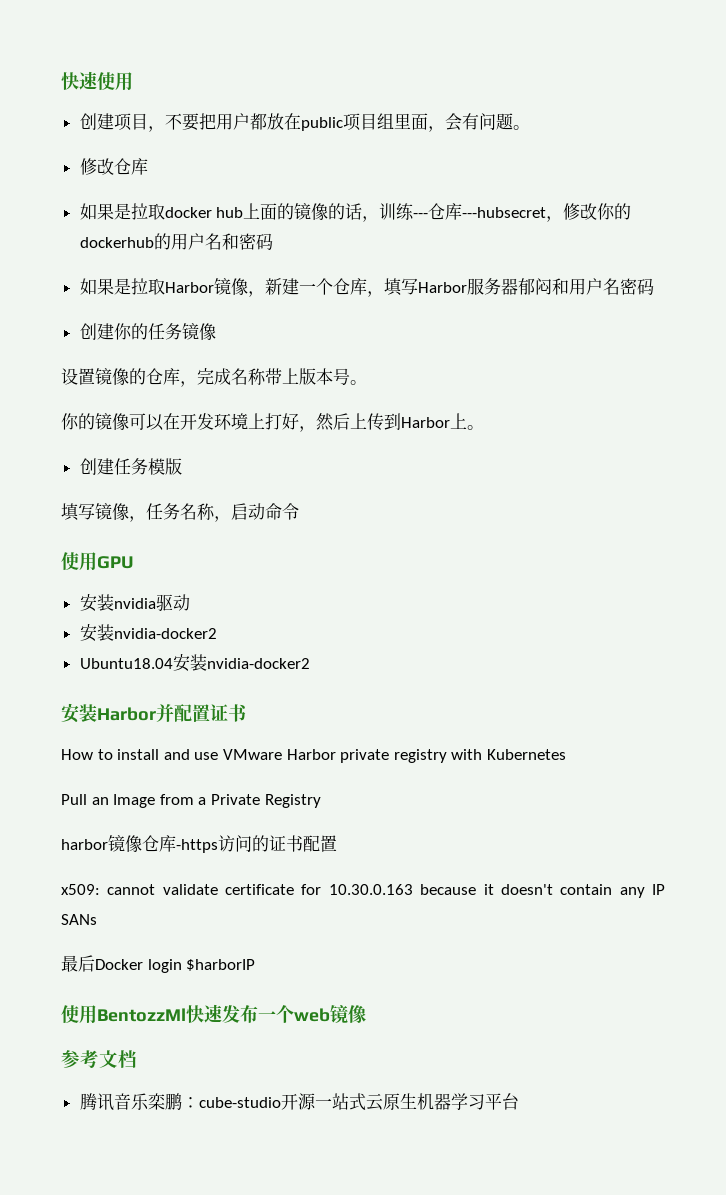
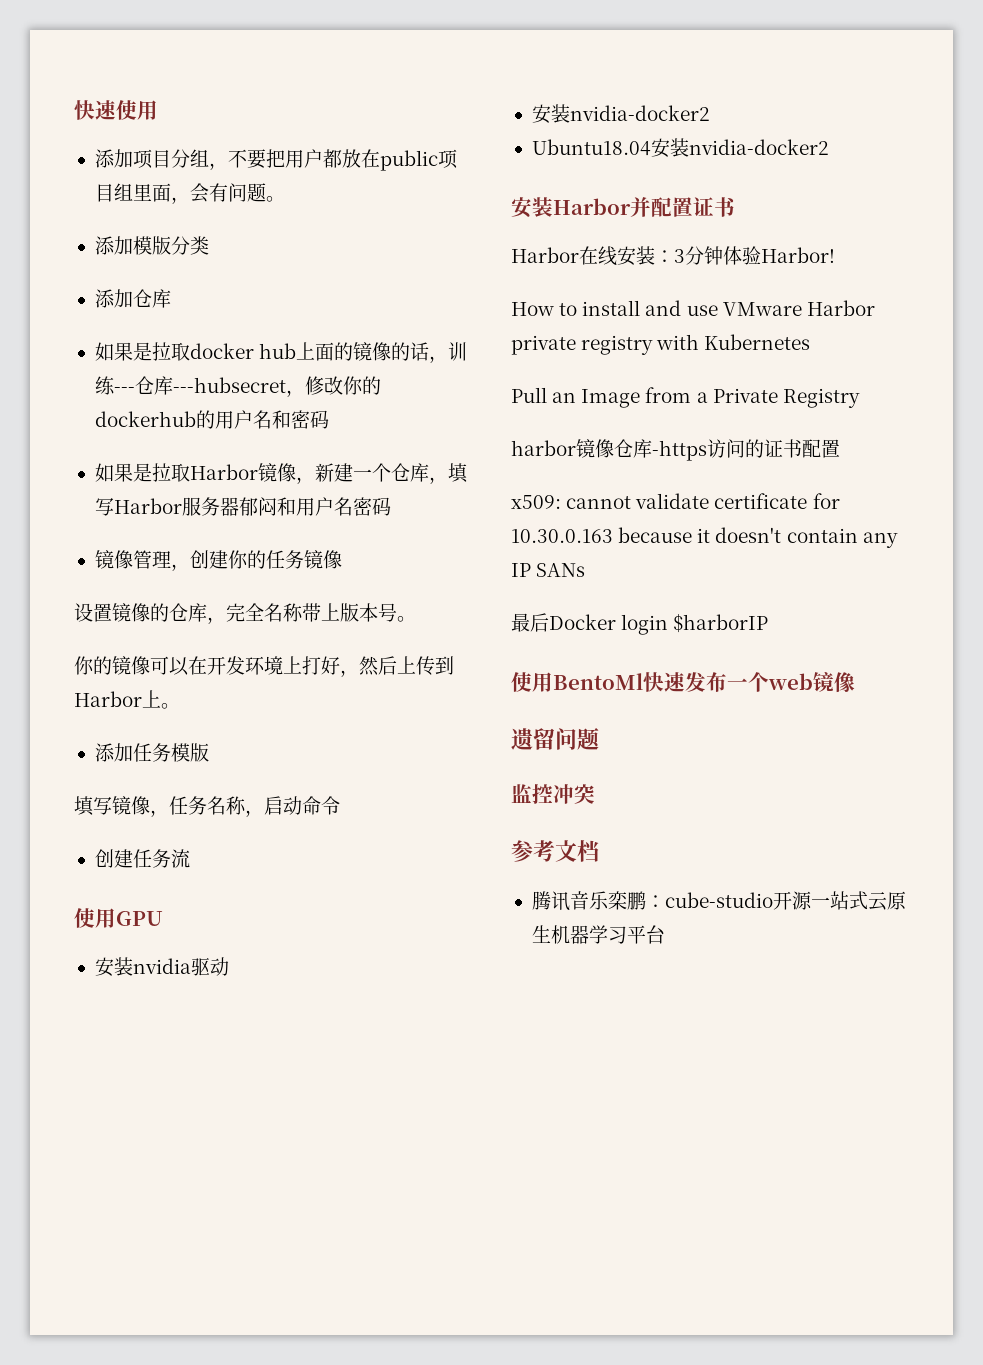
[79,113,148,131] 创建项目 -> [94,149,209,169] 添加项目分组
[79,158,114,175] 修改 -> [94,236,209,255] [94,289,133,308] 添加模版分类 // 添加
(654, 286) none -> [94,550,190,571] 镜像管理，
[214,368,231,385] 成 -> [245,603,264,621] 全
[79,458,114,475] 创建 -> [94,743,133,762] 添加
(299, 511) none -> [94,849,190,868] // 创建任务流
(247, 713) none -> [511,246,835,266] // Harbor在线安装：3分钟体验Harbor!
[97,1008,186,1022] BentozzMl -> [553,673,643,690] BentoMl
(366, 1014) none -> [511,727,599,750] [511,784,595,804] // 遗留问题 // 监控冲突

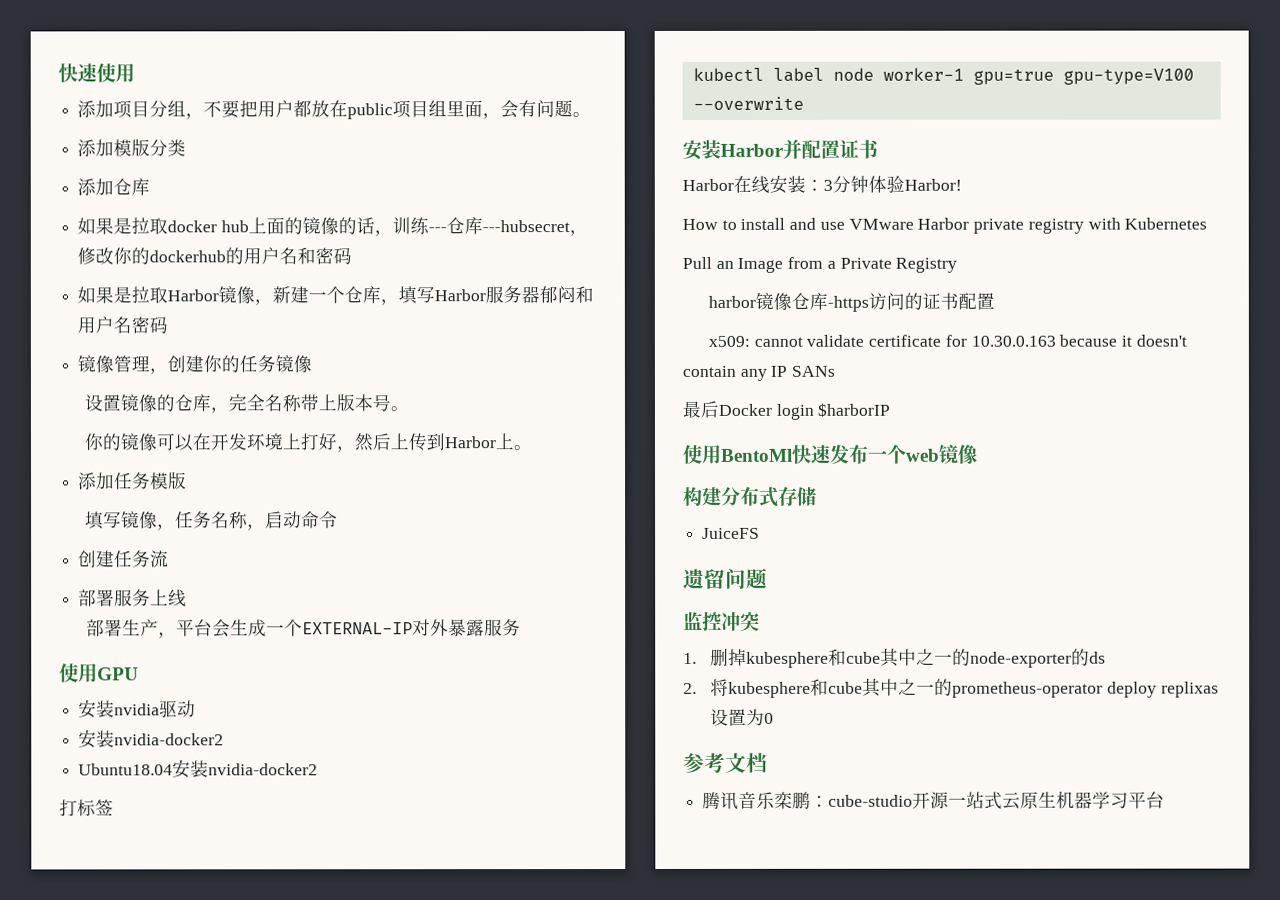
(190, 858) none -> [78,589,188,608] [86,619,522,639] // 部署服务上线 // 部署生产，平台会生成一个EXTERNAL-IP对外暴露服务
(829, 147) none -> [59,799,114,817] [692,67,1194,85] [692,96,804,110] // 打标签 // kubectl label node worker-1 gpu=true gpu-type=V100 --overwrite
(855, 682) none -> [683,486,817,507] [702,527,761,539] // 构建分布式存储 // JuiceFS
(595, 794) none -> [683,647,1107,668] [683,677,1219,698] [710,708,775,726] // 1.删掉kubesphere和cube其中之一的node-exporter的ds // 2.将kubesphere和cube其中之一的prometheus-operator deploy replixas设置为0

